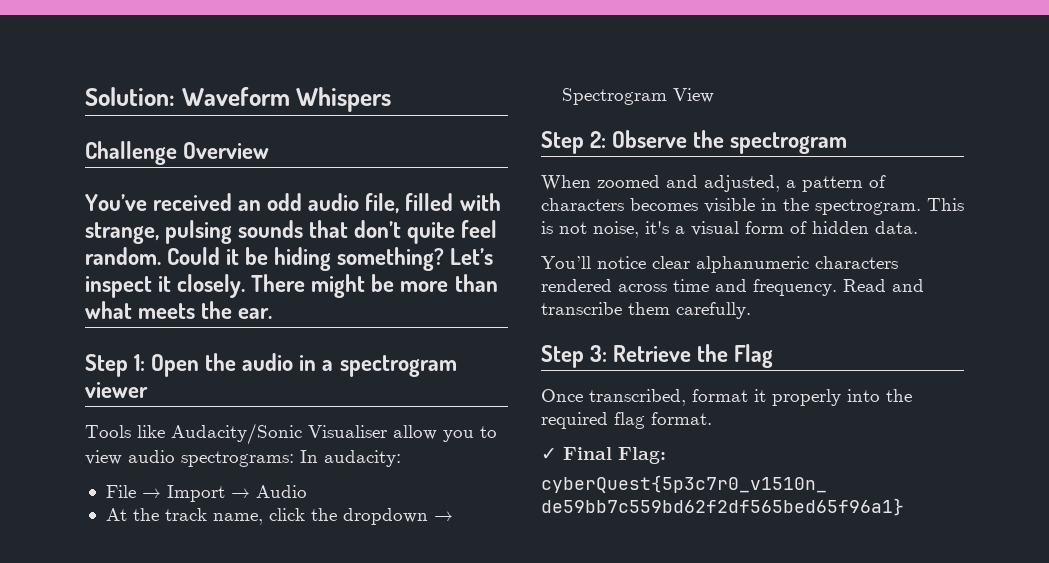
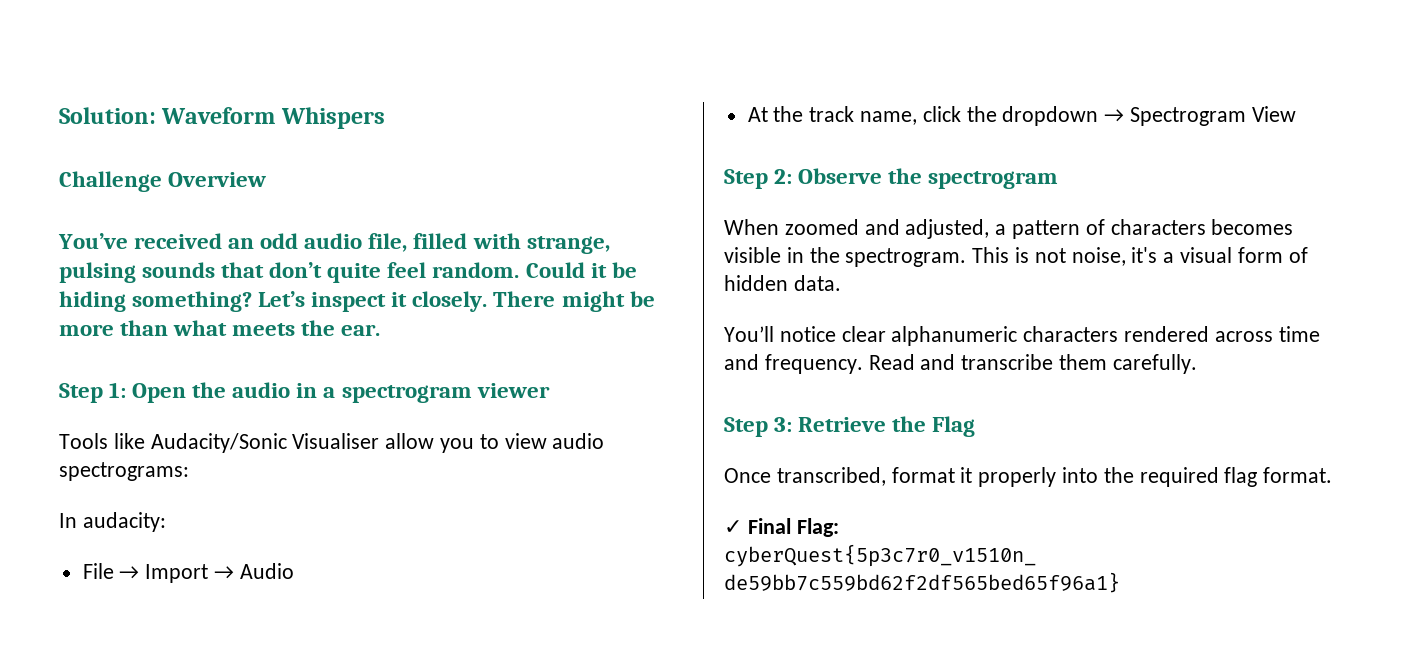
(294, 459) none -> (189, 471) //

